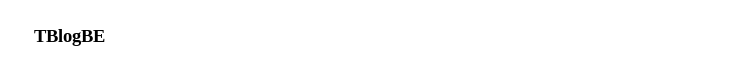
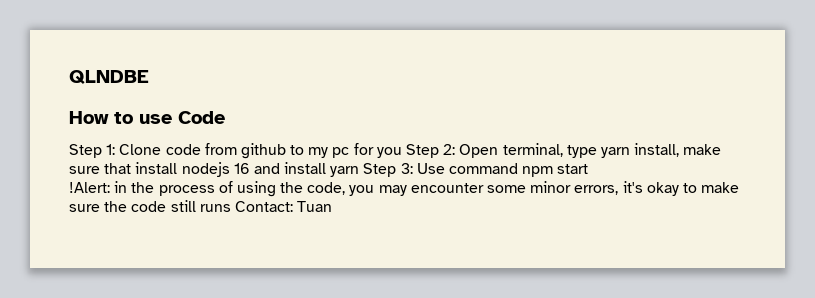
[34,29,105,46] TBlogBE -> [69,70,149,84] [69,111,225,124] [69,143,722,159] [69,162,589,177] [69,181,740,197] [69,200,333,212] QLNDBE // How to use Code // Step 1: Clone code from github to my pc for you Step 2: Open terminal, type yarn install, make sure that install nodejs 16 and install yarn Step 3: Use command npm start // !Alert: in the process of using the code, you may encounter some minor errors, it's okay to make sure the code still runs Contact: Tuan

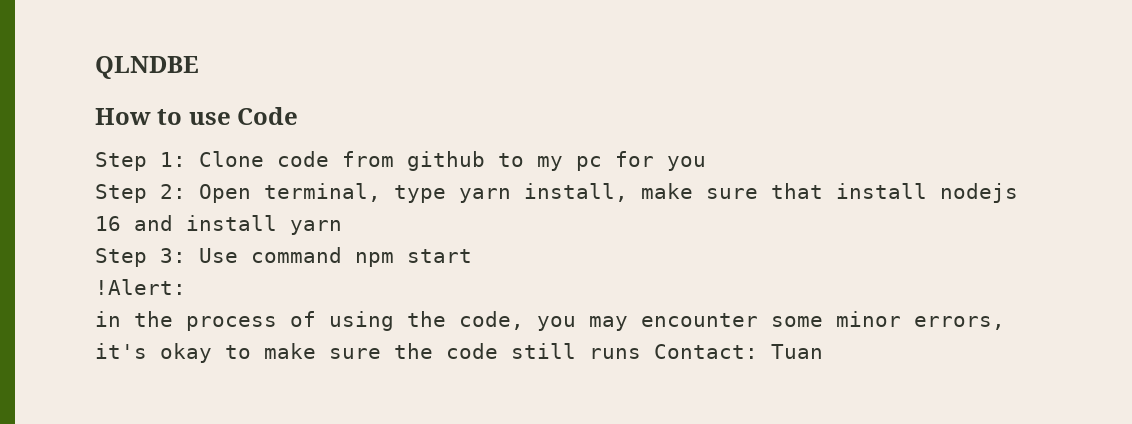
(402, 152) none -> (706, 163) //
(360, 171) none -> (342, 227) //
(110, 187) none -> (186, 287) //

